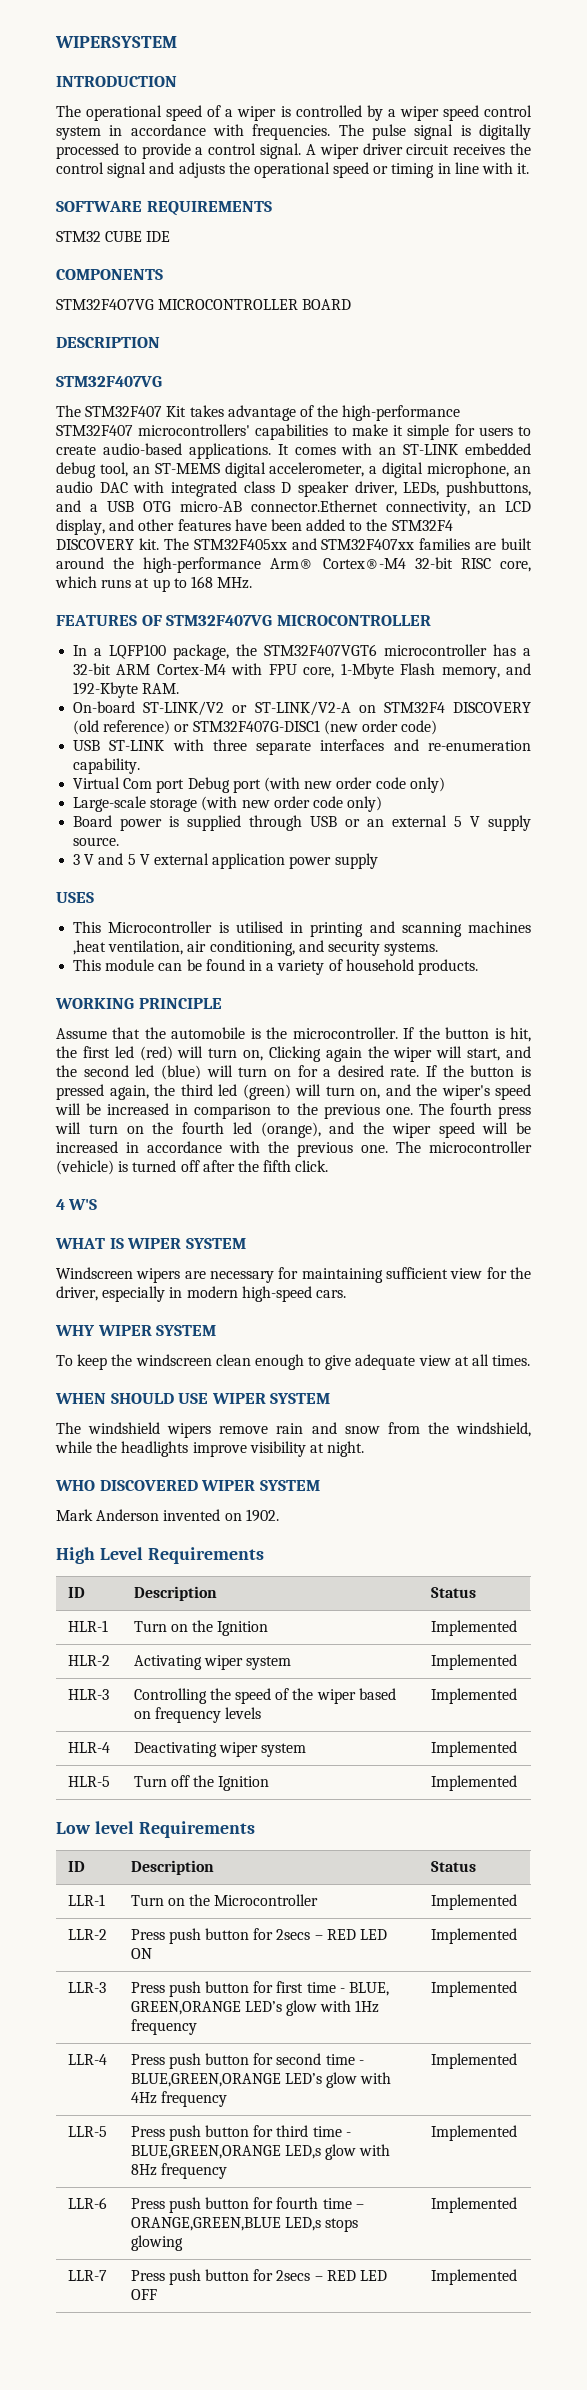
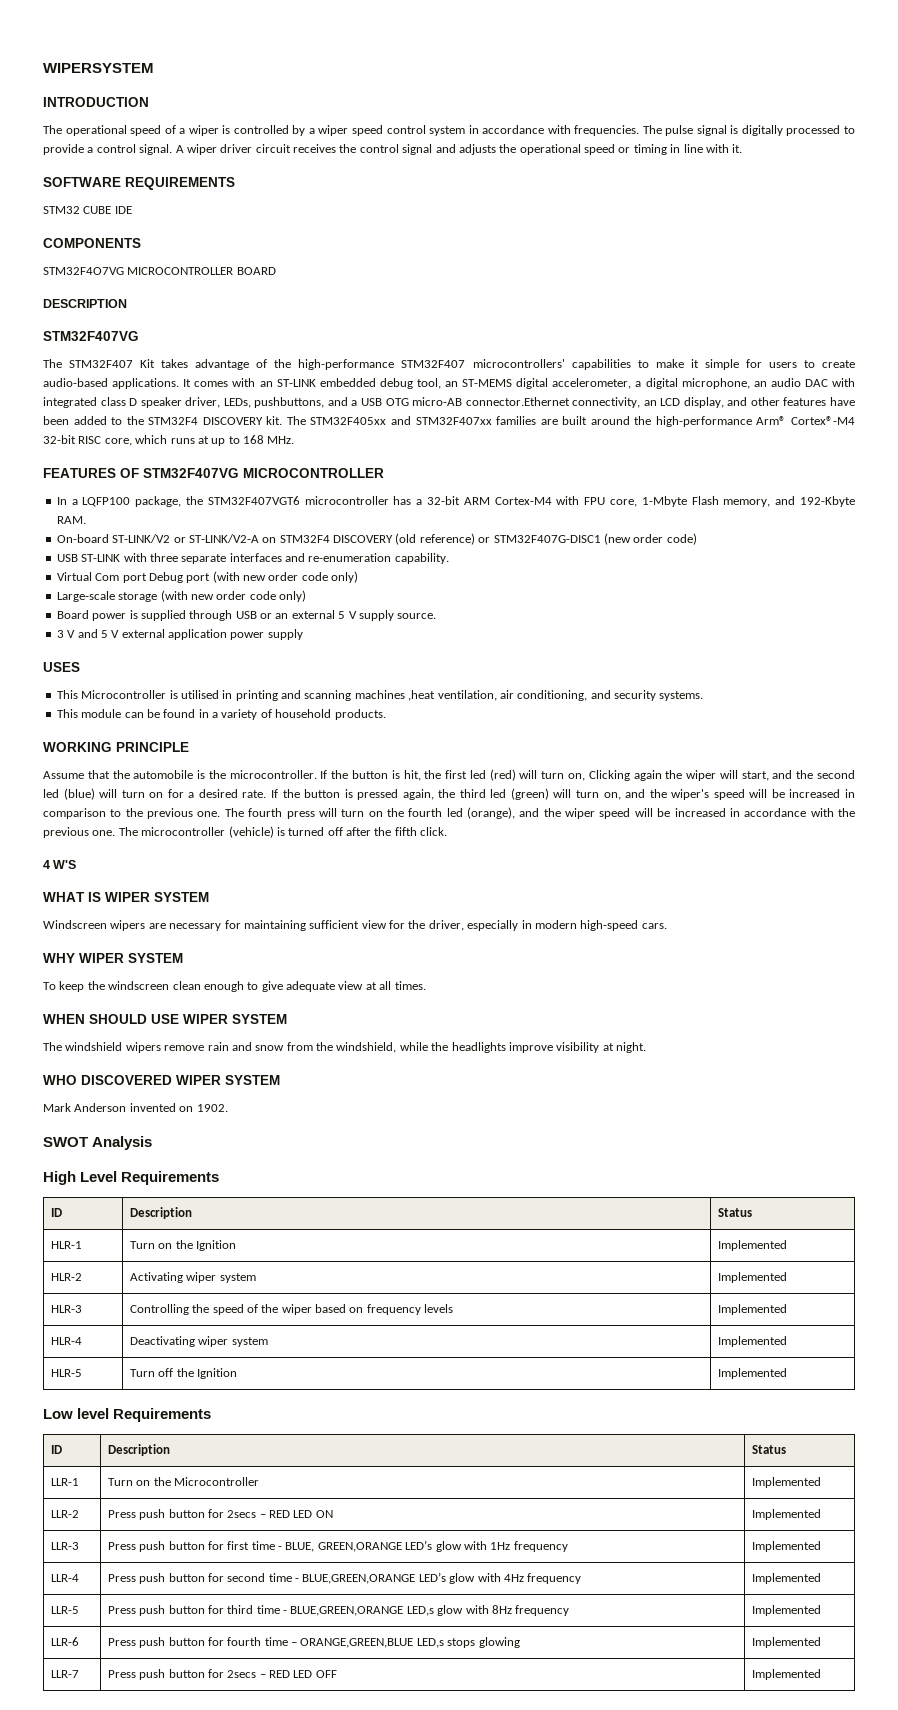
(279, 1515) none -> [43,1136,153,1150] // SWOT Analysis

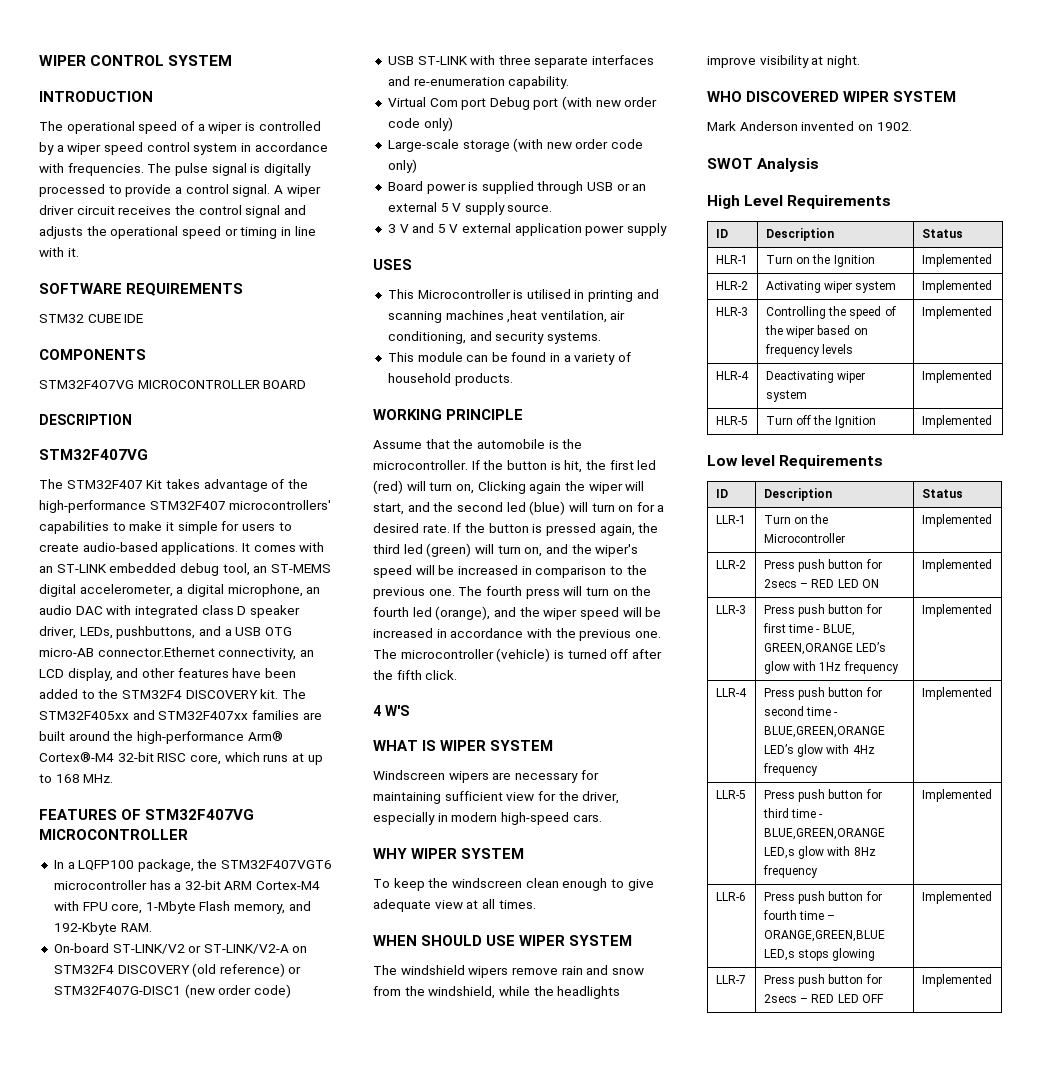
[43,63,154,73] WIPERSYSTEM -> [39,55,233,66] WIPER CONTROL SYSTEM

